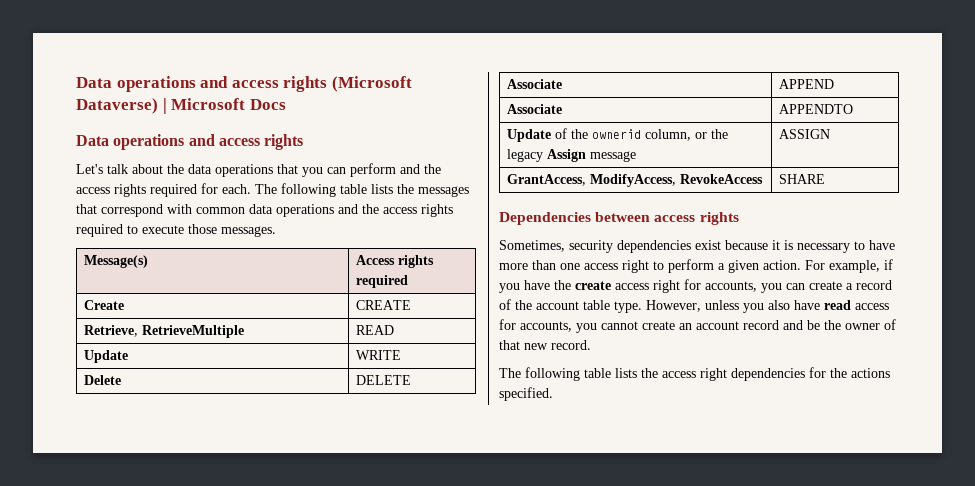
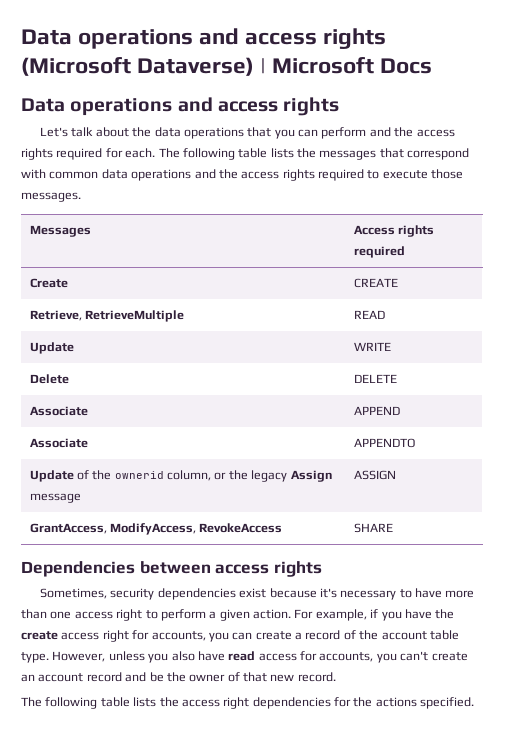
[83,255,148,268] Message(s) -> [29,225,91,237] Messages
[772,240,793,250] it is -> [319,588,337,598] it's
[601,321,638,330] cannot -> [400,651,429,661] can't

